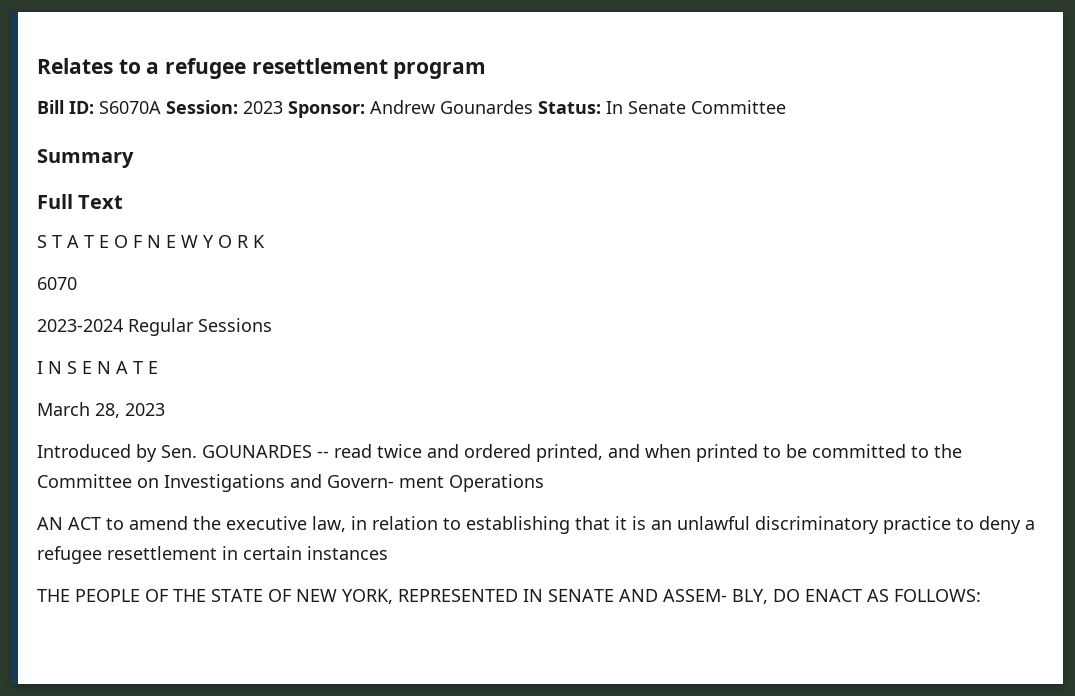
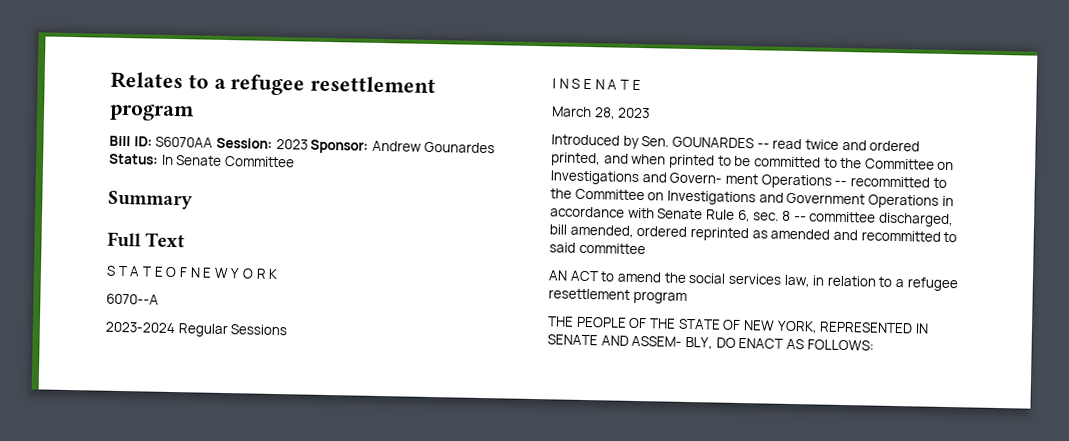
[99,101,161,114] S6070A -> [155,136,214,148] S6070AA
[37,277,77,290] 6070 -> [106,293,159,305] 6070--A
(544, 483) none -> [834,176,947,188] [550,188,954,209] [550,206,954,228] [549,224,958,243] [549,242,646,255] -- recommitted to the Committee on Investigations and Government Operations in accordance with Senate Rule 6, sec. 8 -- committee discharged, bill amended, ordered reprinted as amended and recommitted to said committee
[226,516,307,530] executive -> [688,273,781,285] social services
[466,516,1035,534] [37,546,388,564] establishing that it is an unlawful discriminatory practice to deny a refugee resettlement in certain instances -> [895,277,958,292] [548,288,687,304] a refugee resettlement program

